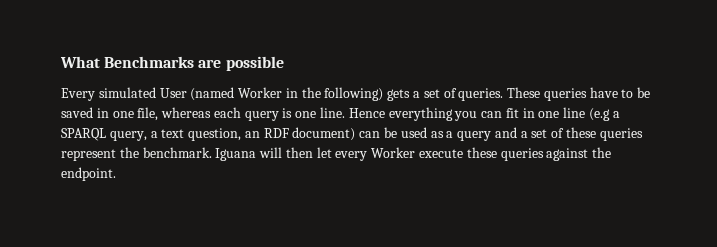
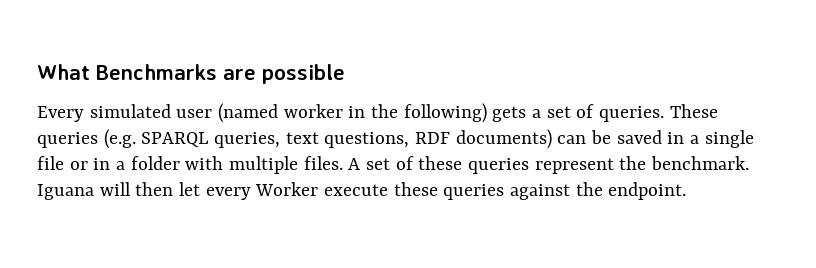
[159,87,283,101] User (named Worker -> [176,103,343,123] user (named worker
[589,87,651,98] [61,107,620,121] [61,127,528,141] have to be saved in one file, whereas each query is one line. Hence everything you can fit in one line (e.g a SPARQL query, a text question, an RDF document) can be used as a query and a -> [103,129,754,149] [37,156,361,174] (e.g. SPARQL queries, text questions, RDF documents) can be saved in a single file or in a folder with multiple files. A

